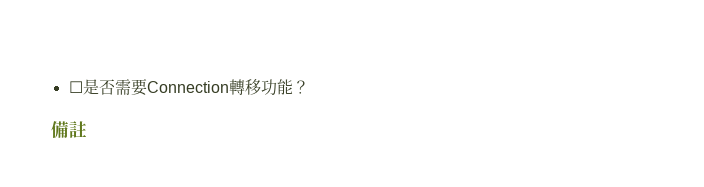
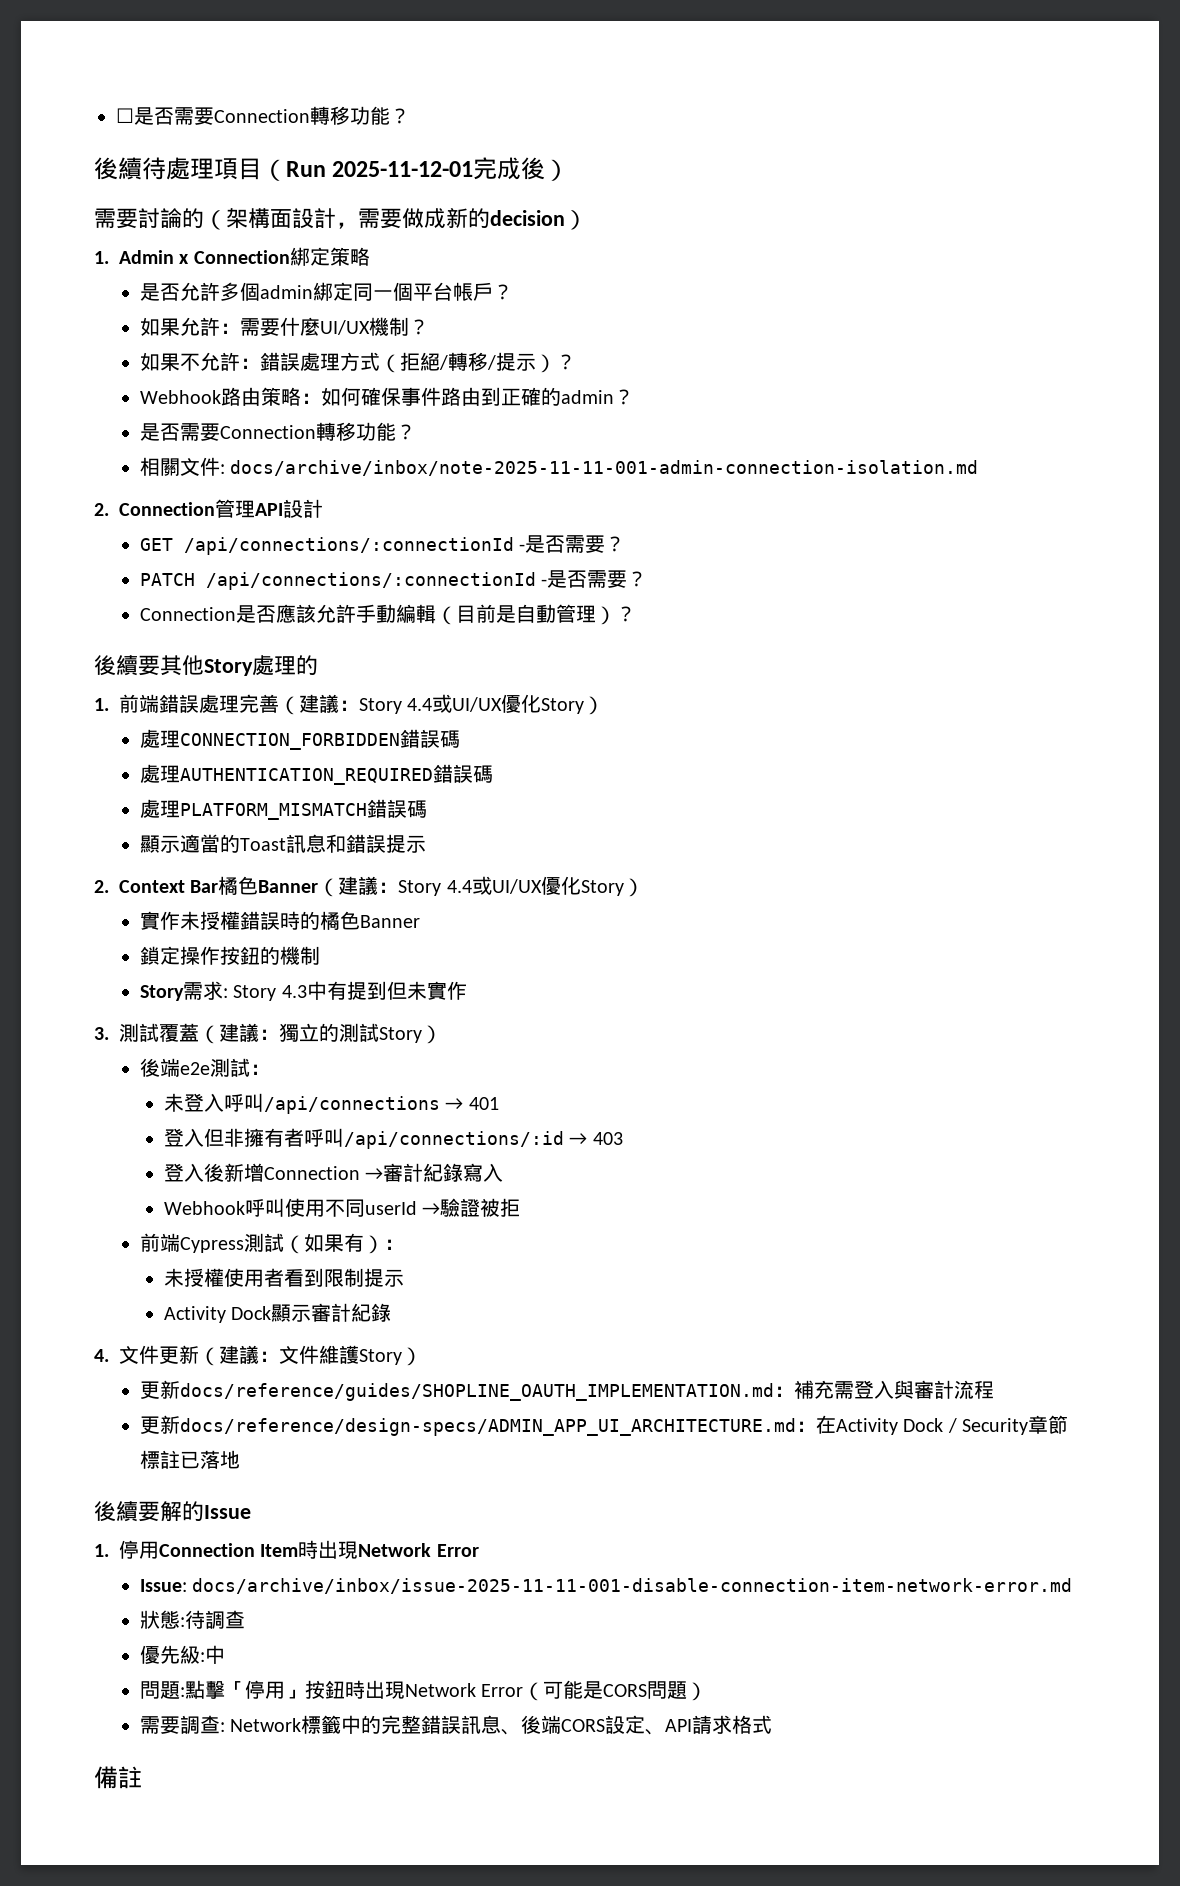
(309, 87) none -> [94,157,570,181] [94,208,587,230] [94,247,370,266] [139,282,513,301] [139,317,429,336] [139,352,576,373] [139,387,634,406] [139,422,416,441] [139,457,979,476] [94,499,323,518] [139,535,626,555] [139,570,648,590] [139,604,636,625] [94,655,318,676] [94,694,605,715] [139,729,460,750] [139,764,493,785] [139,799,427,820] [139,834,426,853] [94,876,644,897] [139,911,420,930] [139,946,320,965] [139,981,467,1001] [94,1023,442,1044] [139,1058,270,1077] [163,1093,499,1114] [163,1128,623,1149] [163,1163,504,1182] [163,1198,521,1217] [139,1233,404,1254] [163,1268,404,1287] [163,1303,392,1323] [94,1345,422,1366] [139,1380,994,1401] [139,1415,1069,1436] [139,1450,240,1469] [94,1501,251,1522] [94,1540,479,1559] [139,1578,1073,1594] [139,1610,245,1629] [139,1645,225,1664] [139,1680,708,1701] [139,1715,773,1735] // 後續待處理項目（Run 2025-11-12-01完成後） // 需要討論的（架構面設計，需要做成新的decision） // 1. Admin x Connection綁定策略 // 是否允許多個admin綁定同一個平台帳戶？ // 如果允許：需要什麼UI/UX機制？ // 如果不允許：錯誤處理方式（拒絕/轉移/提示）？ // Webhook路由策略：如何確保事件路由到正確的admin？ // 是否需要Connection轉移功能？ // 相關文件: docs/archive/inbox/note-2025-11-11-001-admin-connection-isolation.md // 2. Connection管理API設計 // GET /api/connections/:connectionId -是否需要？ // PATCH /api/connections/:connectionId -是否需要？ // Connection是否應該允許手動編輯（目前是自動管理）？ // 後續要其他Story處理的 // 1.前端錯誤處理完善（建議：Story 4.4或UI/UX優化Story） // 處理CONNECTION_FORBIDDEN錯誤碼 // 處理AUTHENTICATION_REQUIRED錯誤碼 // 處理PLATFORM_MISMATCH錯誤碼 // 顯示適當的Toast訊息和錯誤提示 // 2. Context Bar橘色Banner（建議：Story 4.4或UI/UX優化Story） // 實作未授權錯誤時的橘色Banner // 鎖定操作按鈕的機制 // Story需求: Story 4.3中有提到但未實作 // 3.測試覆蓋（建議：獨立的測試Story） // 後端e2e測試： // 未登入呼叫/api/connections → 401 // 登入但非擁有者呼叫/api/connections/:id → 403 // 登入後新增Connection →審計紀錄寫入 // Webhook呼叫使用不同userId →驗證被拒 // 前端Cypress測試（如果有）： // 未授權使用者看到限制提示 // Activity Dock顯示審計紀錄 // 4.文件更新（建議：文件維護Story） // 更新docs/reference/guides/SHOPLINE_OAUTH_IMPLEMENTATION.md：補充需登入與審計流程 // 更新docs/reference/design-specs/ADMIN_APP_UI_ARCHITECTURE.md：在Activity Dock / Security章節標註已落地 // 後續要解的Issue // 1.停用Connection Item時出現Network Error // Issue: docs/archive/inbox/issue-2025-11-11-001-disable-connection-item-network-error.md // 狀態:待調查 // 優先級:中 // 問題:點擊「停用」按鈕時出現Network Error（可能是CORS問題） // 需要調查: Network標籤中的完整錯誤訊息、後端CORS設定、API請求格式

